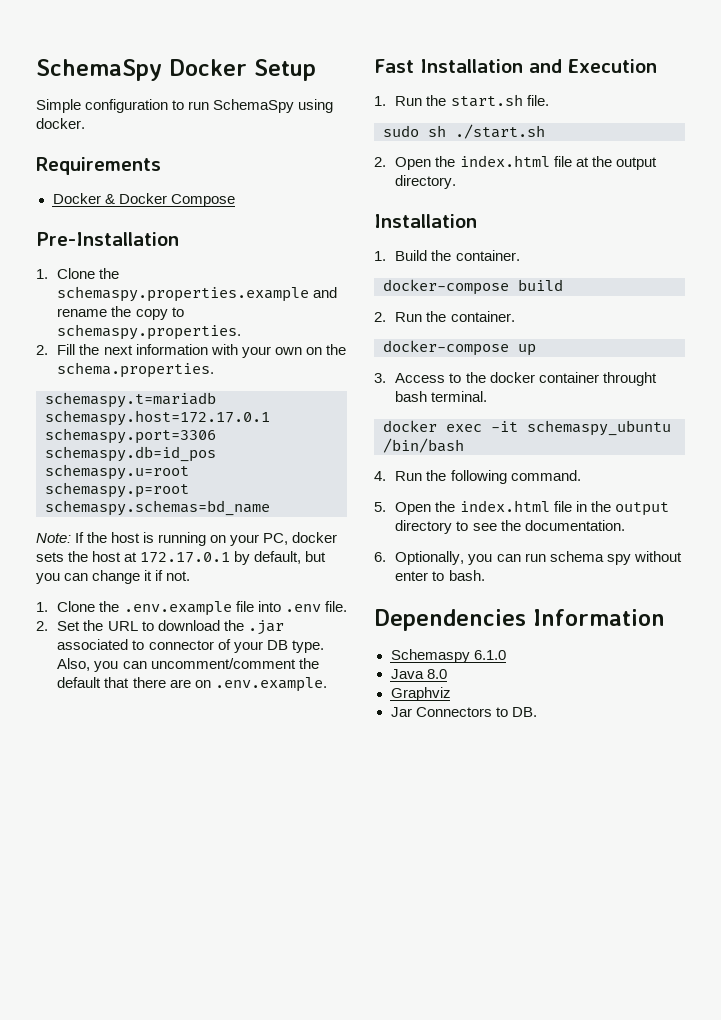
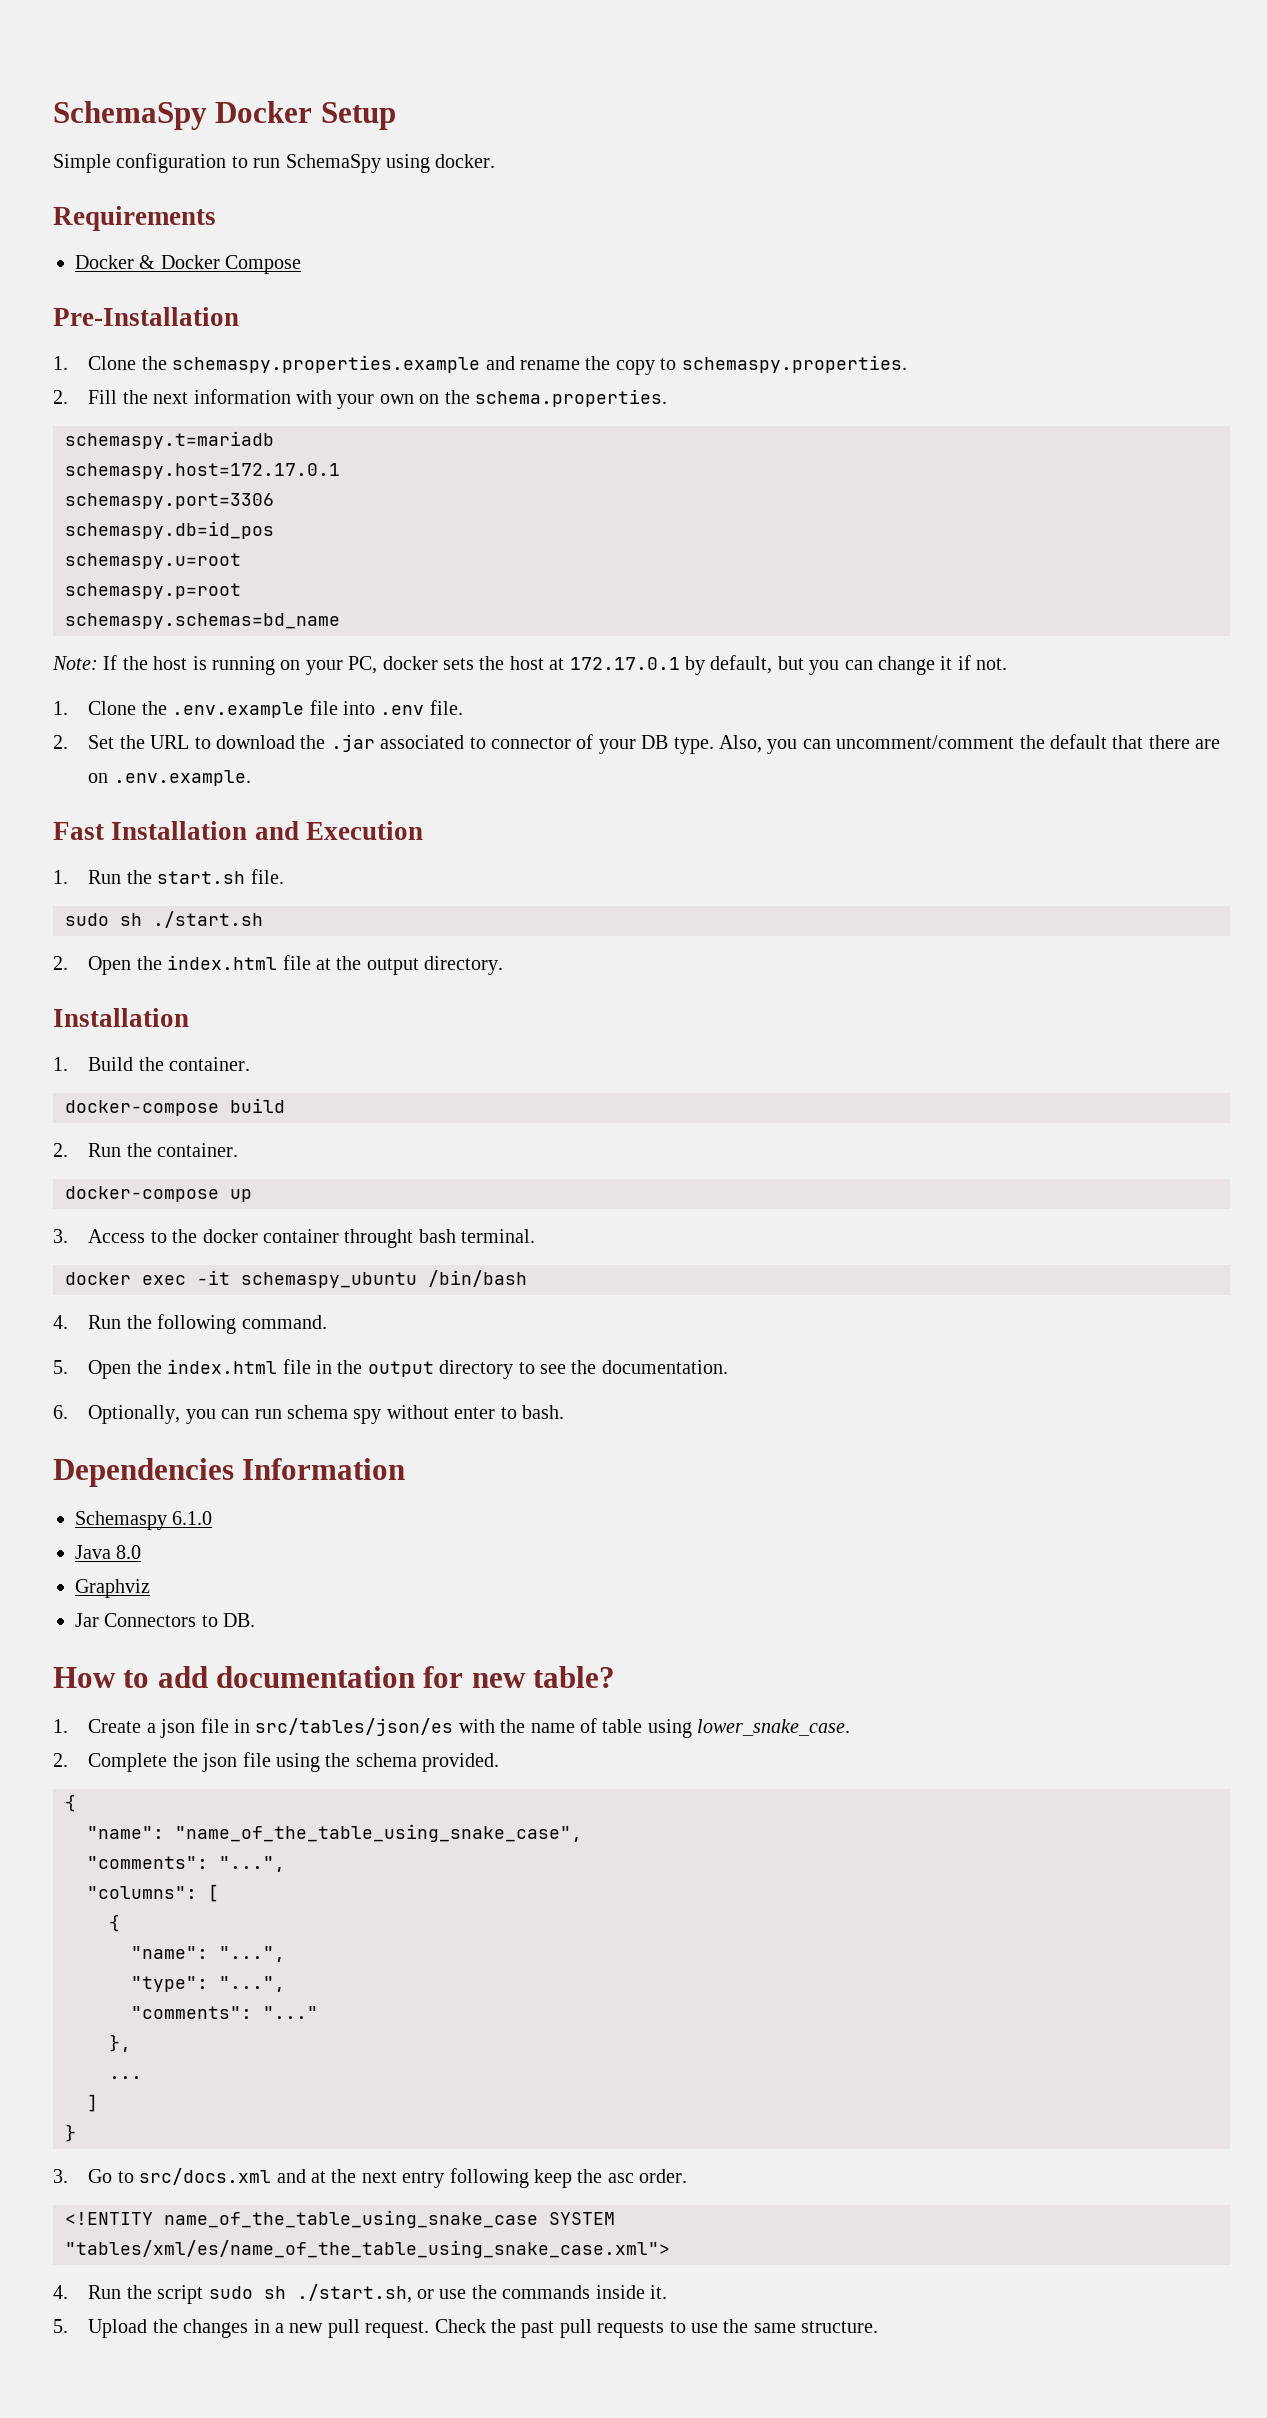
(537, 712) none -> [53,1666,616,1688] [53,1718,851,1738] [53,1752,500,1772] [65,1794,76,1812] [87,1824,582,1842] [87,1856,285,1872] [87,1884,219,1902] [109,1914,120,1932] [131,1946,285,1962] [131,1976,285,1992] [131,2006,318,2019] [109,2034,131,2052] [109,2076,142,2079] [87,2094,98,2112] [65,2124,76,2142] [53,2168,688,2188] [65,2210,615,2228] [65,2240,670,2258] [53,2284,668,2304] [53,2319,879,2338] // How to add documentation for new table? // 1. Create a json file in src/tables/json/es with the name of table using lower_snake_case. // 2. Complete the json file using the schema provided. // { // "name": "name_of_the_table_using_snake_case", // "comments": "...", // "columns": [ // { // "name": "...", // "type": "...", // "comments": "..." // }, // ... // ] // } // 3. Go to src/docs.xml and at the next entry following keep the asc order. // <!ENTITY name_of_the_table_using_snake_case SYSTEM "tables/xml/es/name_of_the_table_using_snake_case.xml"> // 4. Run the script sudo sh ./start.sh, or use the commands inside it. // 5. Upload the changes in a new pull request. Check the past pull requests to use the same structure.

